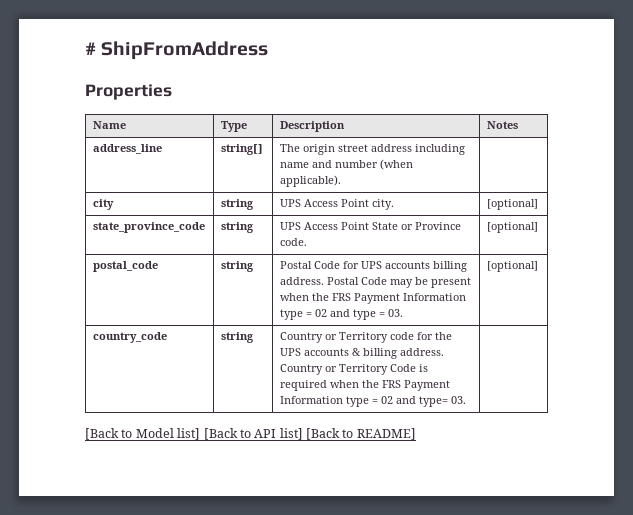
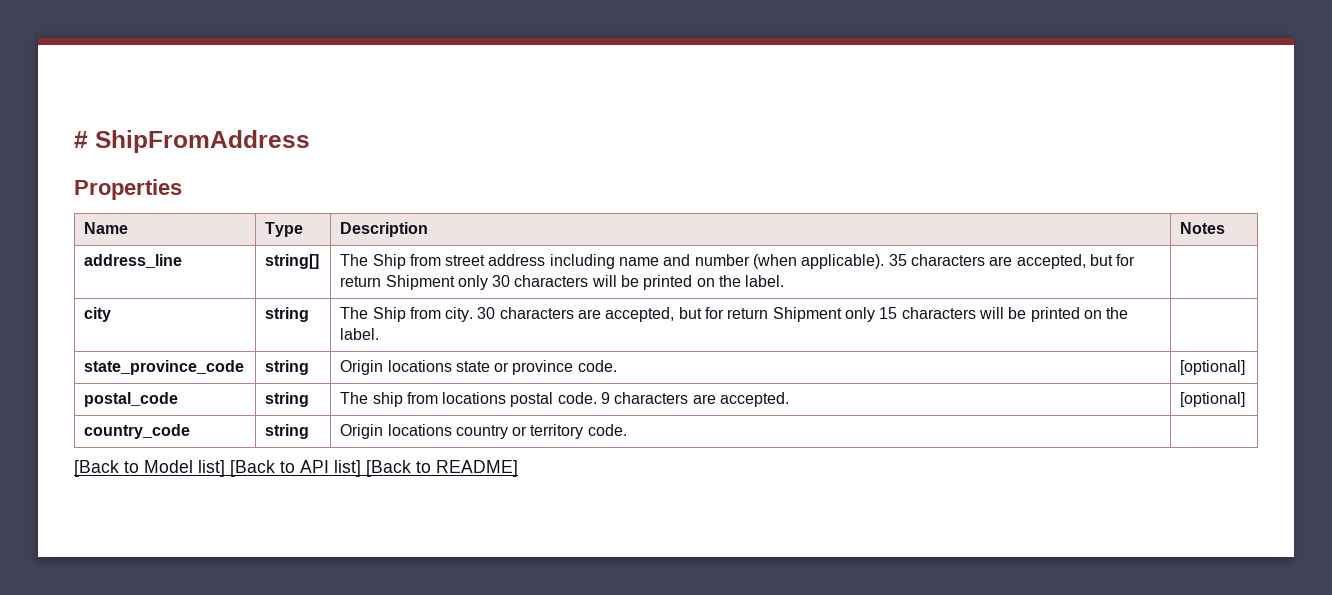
[302,144,335,155] origin -> [372,254,441,269] Ship from
[92,199,114,210] [220,199,254,210] [279,199,394,210] [486,199,538,210] [92,222,205,233] [220,222,254,233] [279,222,461,230] [279,238,307,246] [486,222,538,233] [92,261,158,272] [220,261,254,272] [279,261,467,272] [279,277,471,288] [279,293,466,304] [279,309,403,320] [486,261,538,272] [92,332,167,343] [220,332,254,343] [279,332,452,343] [279,348,444,359] [279,364,428,375] [279,380,450,391] [279,396,466,407] | // city | string | UPS Access Point city. | [optional] // state_province_code | string | UPS Access Point State or Province code. | [optional] // postal_code | string | Postal Code for UPS accounts billing address. Postal Code may be present when the FRS Payment Information type = 02 and type = 03. | [optional] // country_code | string | Country or Territory code for the UPS accounts & billing address. Country or Territory Code is required when the FRS Payment Information type = 02 and type= 03. -> [888,254,1136,269] [340,275,785,290] [84,307,112,322] [265,307,310,322] [340,307,1129,322] [340,328,380,340] [84,360,245,375] [265,360,310,375] [340,360,617,375] [1180,360,1246,375] [84,392,179,407] [265,392,310,407] [340,392,790,407] [1180,392,1246,407] [84,424,191,439] [265,424,310,439] [340,424,627,439] 35 characters are accepted, but for return Shipment only 30 characters will be printed on the label. | // city | string | The Ship from city. 30 characters are accepted, but for return Shipment only 15 characters will be printed on the label. | // state_province_code | string | Origin locations state or province code. | [optional] // postal_code | string | The ship from locations postal code. 9 characters are accepted. | [optional] // country_code | string | Origin locations country or territory code.

